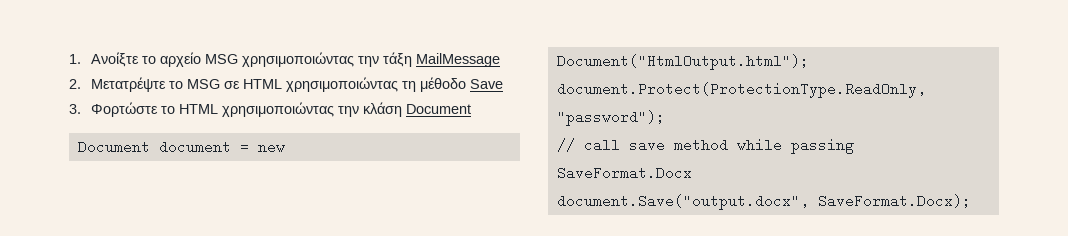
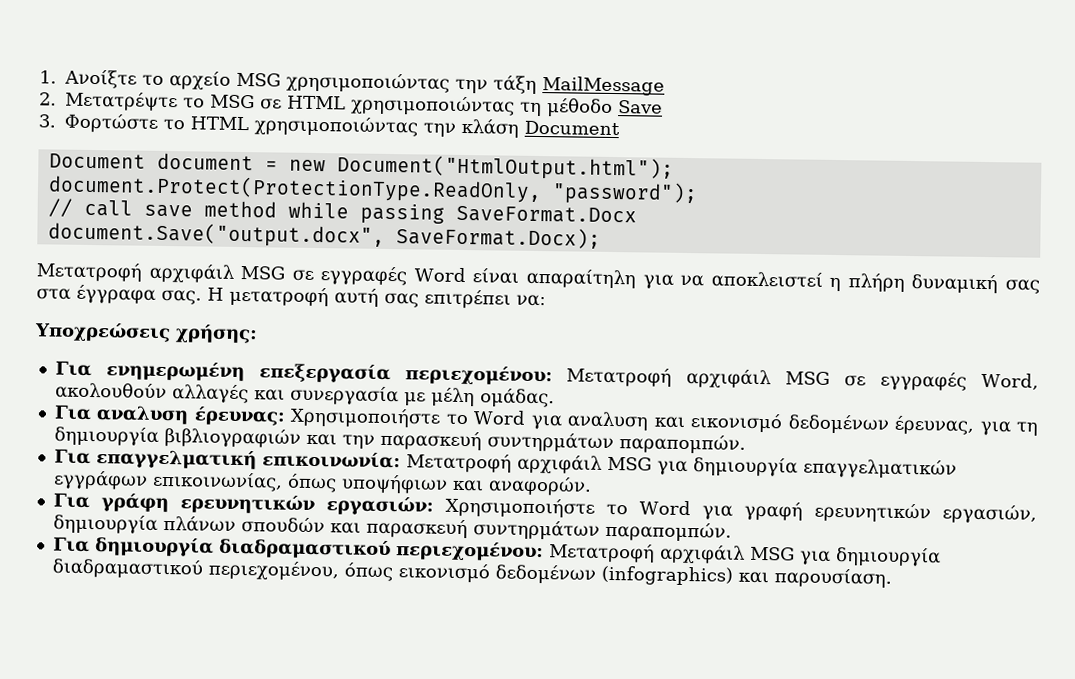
(971, 201) none -> [36,262,1040,294] [36,284,546,309] [34,322,258,344] [54,360,1040,391] [54,382,555,408] [53,404,1038,436] [53,426,746,454] [53,448,957,479] [52,470,592,496] [52,492,1037,524] [52,514,732,542] [52,536,941,567] [51,558,892,588] // Μετατροφή αρχιφάιλ MSG σε εγγραφές Word είναι απαραίτηλη για να αποκλειστεί η πλήρη δυναμική σας στα έγγραφα σας. Η μετατροφή αυτή σας επιτρέπει να: // Υποχρεώσεις χρήσης: // Για ενημερωμένη επεξεργασία περιεχομένου: Μετατροφή αρχιφάιλ MSG σε εγγραφές Word, ακολουθούν αλλαγές και συνεργασία με μέλη ομάδας. // Για αναλυση έρευνας: Χρησιμοποιήστε το Word για αναλυση και εικονισμό δεδομένων έρευνας, για τη δημιουργία βιβλιογραφιών και την παρασκευή συντηρμάτων παραπομπών. // Για επαγγελματική επικοινωνία: Μετατροφή αρχιφάιλ MSG για δημιουργία επαγγελματικών εγγράφων επικοινωνίας, όπως υποψήφιων και αναφορών. // Για γράφη ερευνητικών εργασιών: Χρησιμοποιήστε το Word για γραφή ερευνητικών εργασιών, δημιουργία πλάνων σπουδών και παρασκευή συντηρμάτων παραπομπών. // Για δημιουργία διαδραμαστικού περιεχομένου: Μετατροφή αρχιφάιλ MSG για δημιουργία διαδραμαστικού περιεχομένου, όπως εικονισμό δεδομένων (infographics) και παρουσίαση.

